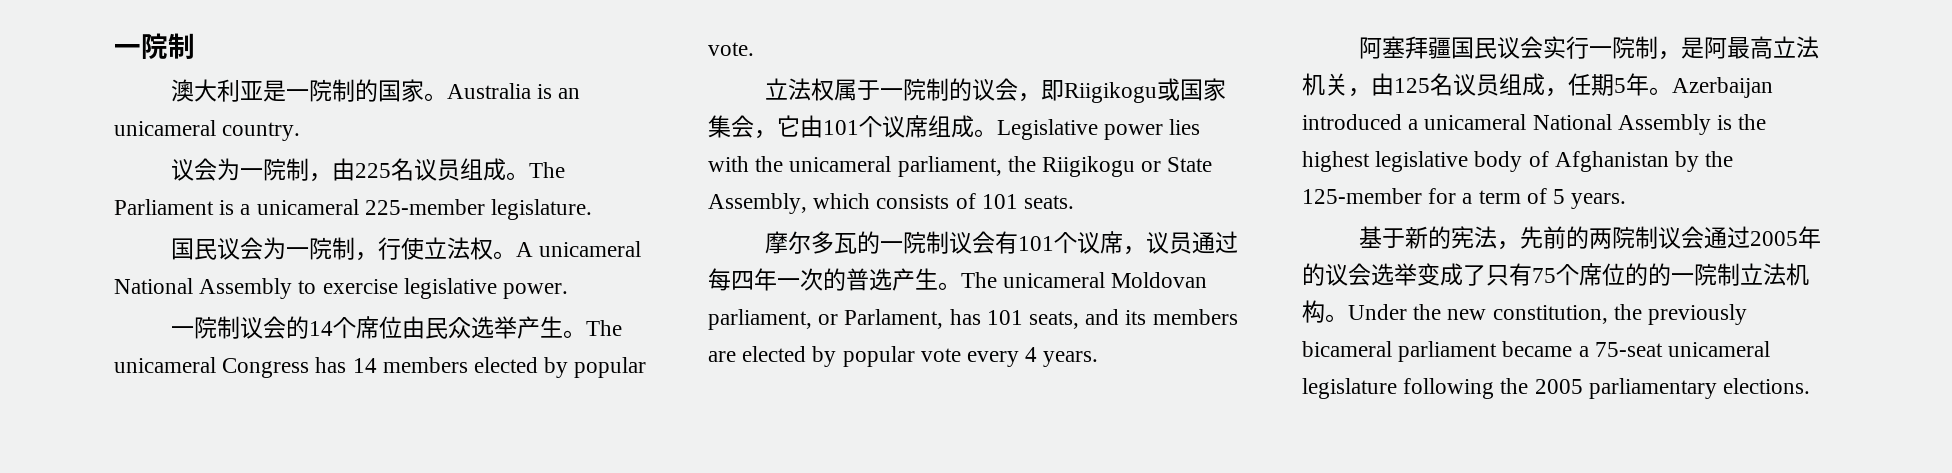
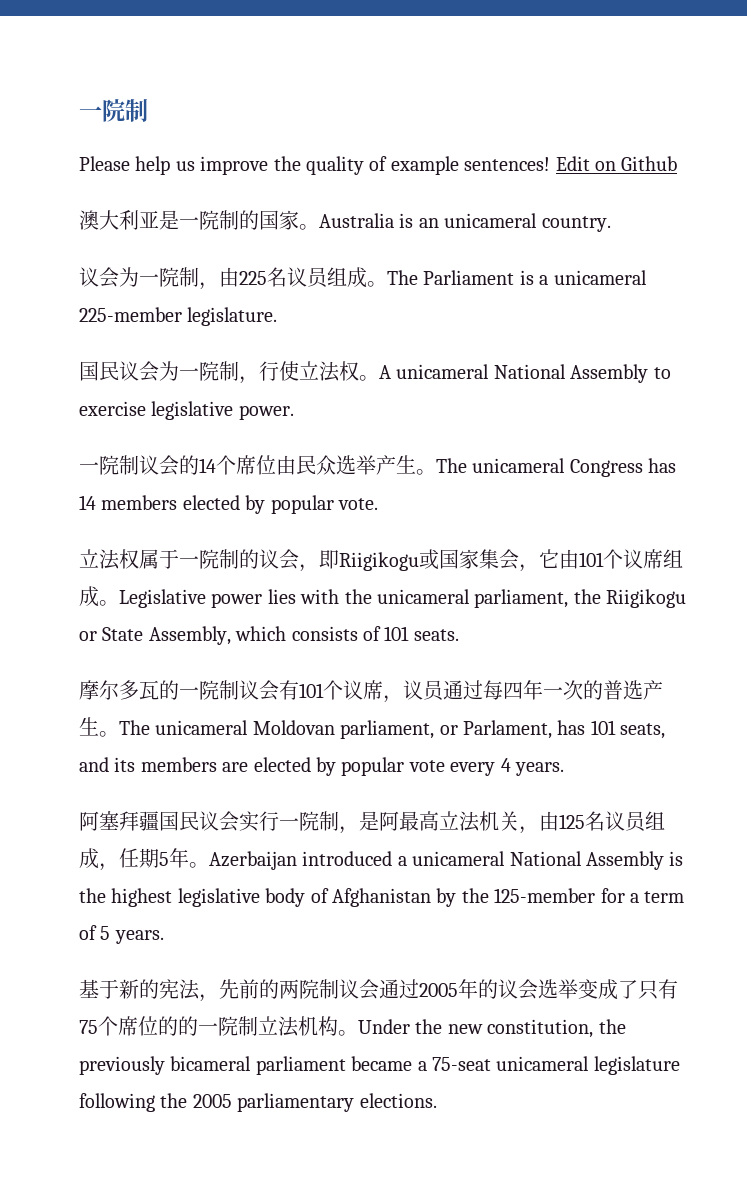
[114,33,195,59] 一院制 -> [79,99,148,122] [79,156,678,175] 一院制 // Please help us improve the quality of example sentences! Edit on Github

